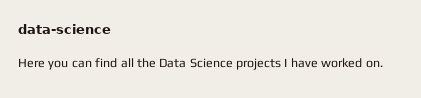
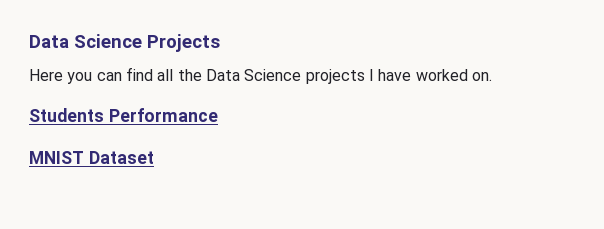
[18,24,111,34] data-science -> [29,34,220,52] Data Science Projects
(383, 64) none -> [29,108,218,122] [29,151,154,164] // Students Performance // MNIST Dataset

